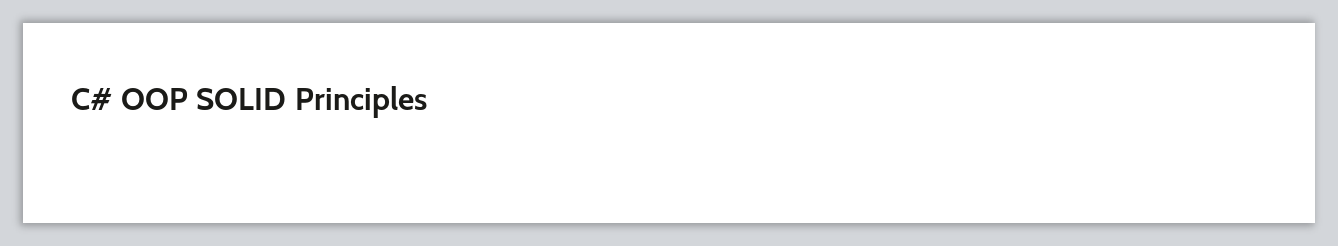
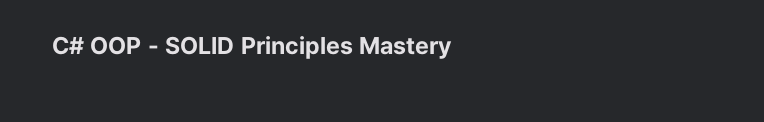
(188, 99) none -> [147,45,159,54] -
(427, 102) none -> [359,37,453,59] Mastery

